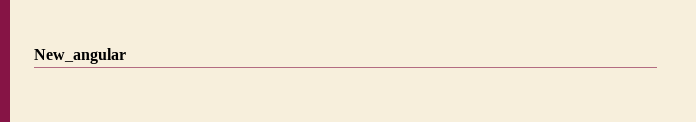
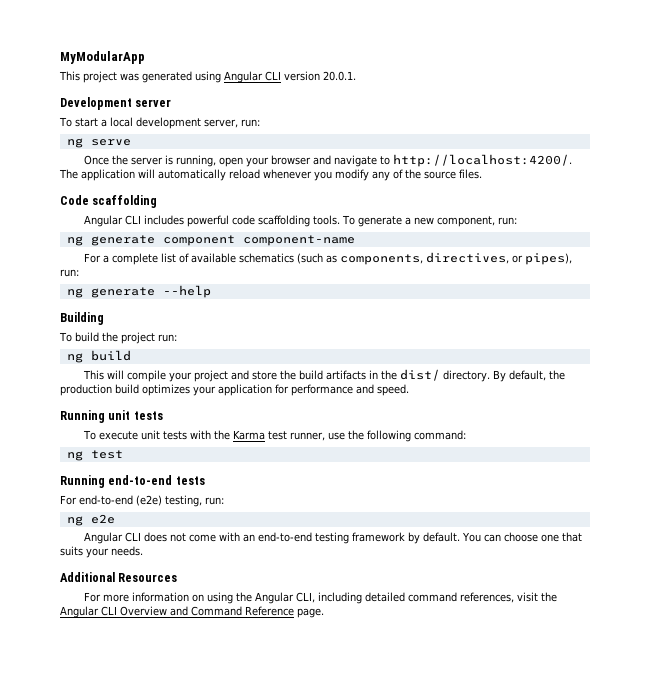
[34,48,126,64] New_angular -> [60,51,145,64] [59,71,356,83] [60,97,172,110] [59,117,260,129] [66,138,131,148] [84,154,573,167] [59,169,482,181] [60,195,158,208] [84,215,518,227] [66,235,355,246] [84,252,573,265] [60,269,79,277] [66,285,211,298] [60,312,104,325] [59,332,177,344] [66,350,131,363] [83,369,566,382] [60,384,409,396] [60,410,163,423] [83,430,467,442] [66,450,123,461] [60,475,205,488] [60,495,224,507] [66,514,115,526] [84,532,583,544] [60,546,143,558] [60,572,178,582] [84,592,558,604] [60,606,324,618] MyModularApp // This project was generated using Angular CLI version 20.0.1. // Development server // To start a local development server, run: // ng serve // Once the server is running, open your browser and navigate to http://localhost:4200/. The application will automatically reload whenever you modify any of the source files. // Code scaffolding // Angular CLI includes powerful code scaffolding tools. To generate a new component, run: // ng generate component component-name // For a complete list of available schematics (such as components, directives, or pipes), run: // ng generate --help // Building // To build the project run: // ng build // This will compile your project and store the build artifacts in the dist/ directory. By default, the production build optimizes your application for performance and speed. // Running unit tests // To execute unit tests with the Karma test runner, use the following command: // ng test // Running end-to-end tests // For end-to-end (e2e) testing, run: // ng e2e // Angular CLI does not come with an end-to-end testing framework by default. You can choose one that suits your needs. // Additional Resources // For more information on using the Angular CLI, including detailed command references, visit the Angular CLI Overview and Command Reference page.

